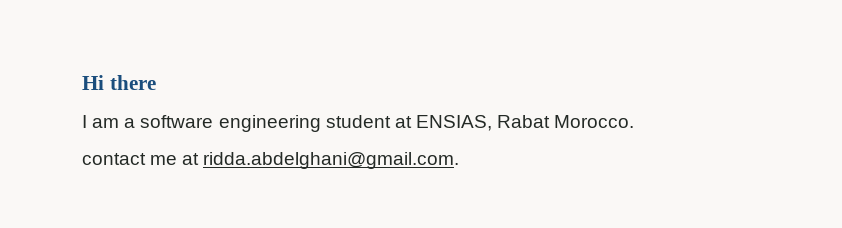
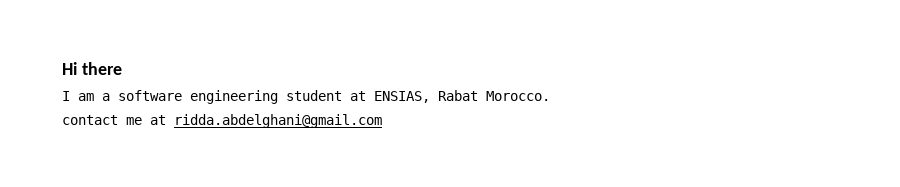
[203,152,460,169] ridda.abdelghani@gmail.com. -> [174,114,382,128] ridda.abdelghani@gmail.com

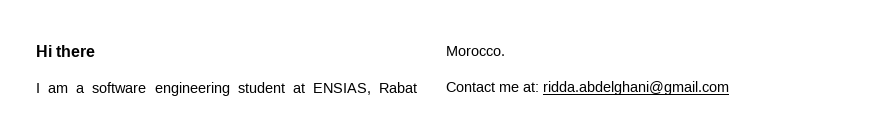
[62,115,166,125] contact me at -> [446,82,539,92] Contact me at:

